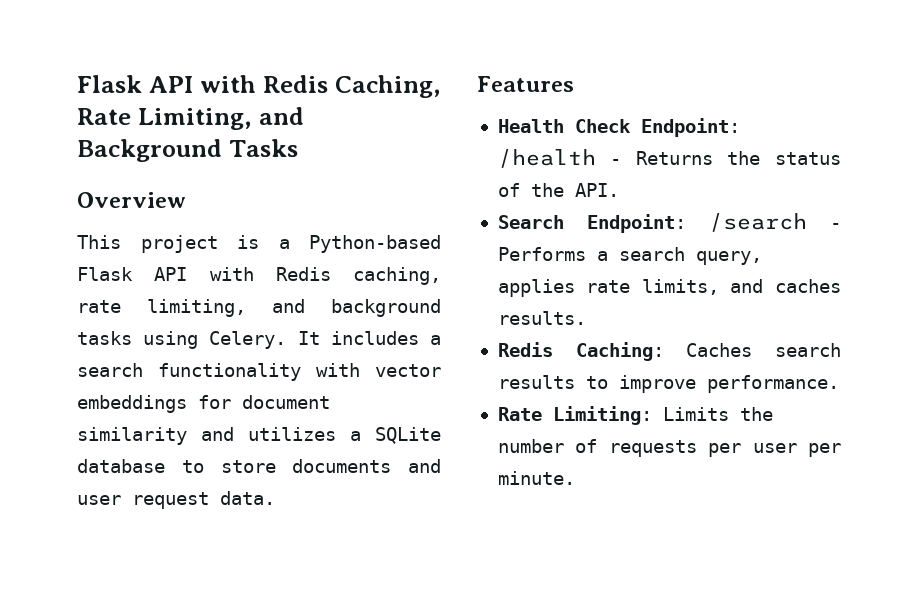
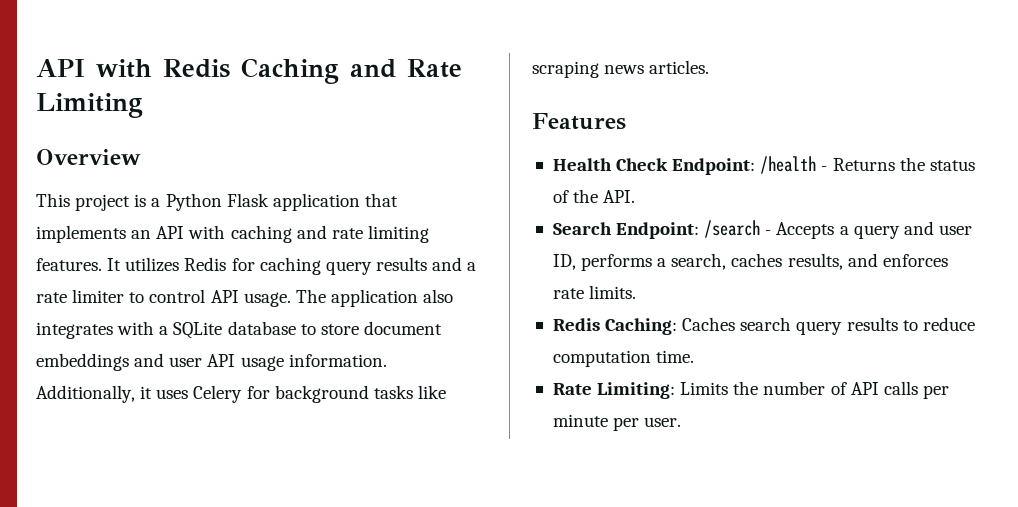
[77,75,441,98] [77,107,304,130] [77,139,298,162] Flask API with Redis Caching, Rate Limiting, and Background Tasks -> [36,58,462,84] [36,93,143,118] API with Redis Caching and Rate Limiting
[309,235,441,253] [77,267,441,285] [77,299,441,317] [77,331,441,349] [77,363,441,381] [77,395,330,413] [77,427,336,445] Python-based Flask API with Redis caching, rate limiting, and background tasks using Celery. It includes a search functionality with vector embeddings for document similarity and utilizes -> [165,193,398,211] [36,225,429,243] [36,257,477,275] [36,289,454,307] [36,321,155,339] Python Flask application that implements an API with caching and rate limiting features. It utilizes Redis for caching query results and a rate limiter to control API usage. The application also integrates with
[292,459,441,473] [77,491,275,509] documents and user request data. -> [363,321,442,335] [36,353,387,371] [36,385,446,403] [532,60,710,78] document embeddings and user API usage information. Additionally, it uses Celery for background tasks like scraping news articles.
[497,247,762,265] [497,279,841,297] [497,311,586,325] Performs a search query, applies rate limits, and caches results. -> [776,221,972,239] [552,253,948,271] [552,285,637,299] Accepts a query and user ID, performs a search, caches results, and enforces rate limits.
(841, 350) none -> [796,321,843,335] query
[618,375,839,393] improve performance. -> [922,317,975,331] [552,350,695,367] reduce computation time.
[608,440,841,457] [497,471,575,485] requests per user per minute. -> [850,381,949,399] [552,414,682,431] API calls per minute per user.

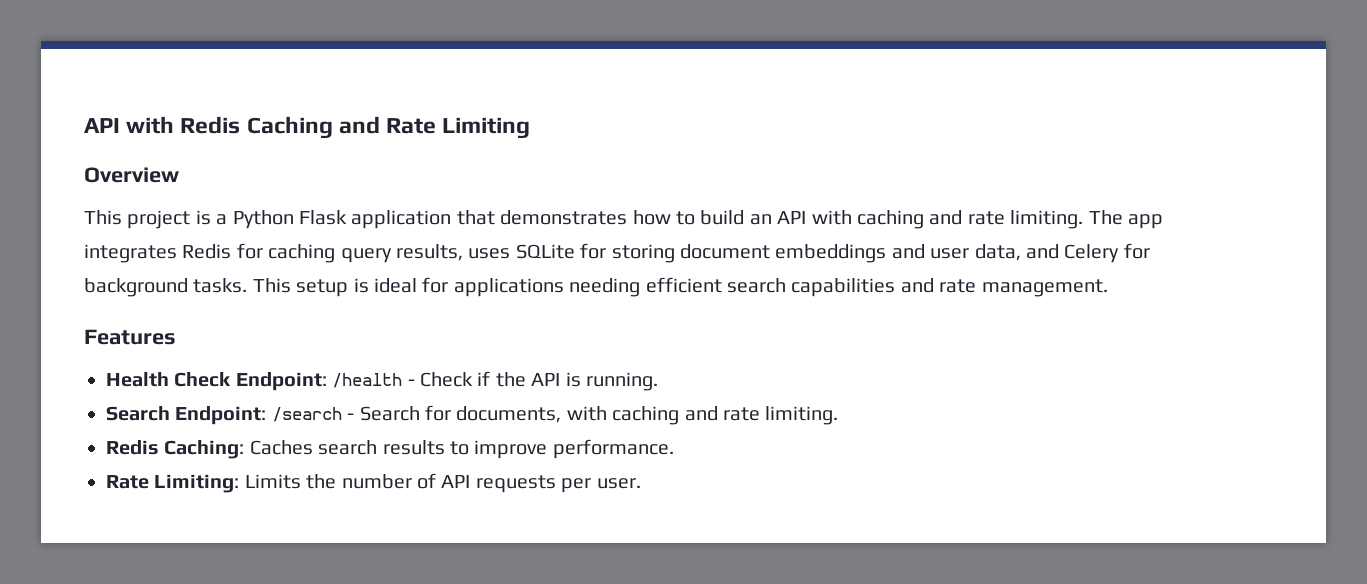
[36,225,126,243] implements -> [500,210,745,225] demonstrates how to build
[367,225,429,243] [36,257,477,275] [36,289,454,307] [36,321,442,339] [36,353,387,371] [36,385,446,403] [532,60,710,78] limiting features. It utilizes Redis for caching query results and a rate limiter to control API usage. The application also integrates with a SQLite database to store document embeddings and user API usage information. Additionally, it uses Celery for background tasks like scraping news articles. -> [1010,210,1163,229] [84,243,1150,263] [84,277,1108,297] limiting. The app integrates Redis for caching query results, uses SQLite for storing document embeddings and user data, and Celery for background tasks. This setup is ideal for applications needing efficient search capabilities and rate management.
[832,157,975,171] [552,189,636,203] [552,220,972,239] [552,253,948,271] [552,285,637,299] Returns the status of the API. // Search Endpoint: /search - Accepts a query and user ID, performs a search, caches results, and enforces rate limits. -> [420,371,658,391] [106,405,839,425] Check if the API is running. // Search Endpoint: /search - Search for documents, with caching and rate limiting.
[796,321,843,335] query -> (378, 447) none
[922,317,975,331] [552,350,695,367] reduce computation time. -> [474,439,674,459] improve performance.
[883,381,949,399] [552,414,608,427] calls per minute -> [475,475,556,493] requests

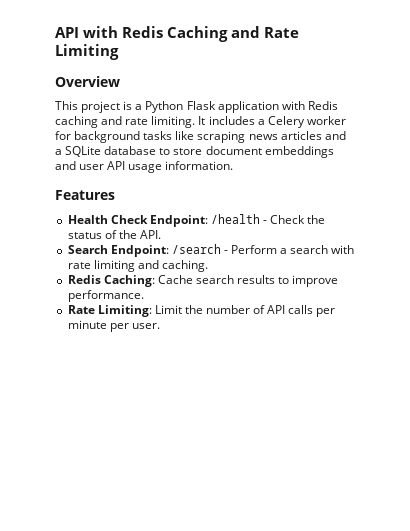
[456,210,1163,229] [84,243,1150,263] [84,277,1108,297] that demonstrates how to build an API with caching and rate limiting. The app integrates Redis for caching query results, uses SQLite for storing document embeddings and user data, and Celery for background tasks. This setup is ideal for applications needing efficient search capabilities and rate management. -> [281,101,338,110] [55,116,346,128] [55,131,346,143] [55,146,334,158] [55,161,234,173] with Redis caching and rate limiting. It includes a Celery worker for background tasks like scraping news articles and a SQLite database to store document embeddings and user API usage information.
[477,371,658,391] if the API is running. -> [307,215,326,224] [67,230,161,239] the status of the API.
[359,405,839,425] Search for documents, with caching and rate limiting. -> [231,245,355,254] [67,260,208,272] Perform a search with rate limiting and caching.
[249,440,313,455] Caches -> [157,275,193,284] Cache
[244,474,301,489] Limits -> [154,305,182,314] Limit
[475,475,556,493] requests -> [288,305,336,317] [67,320,107,329] calls per minute

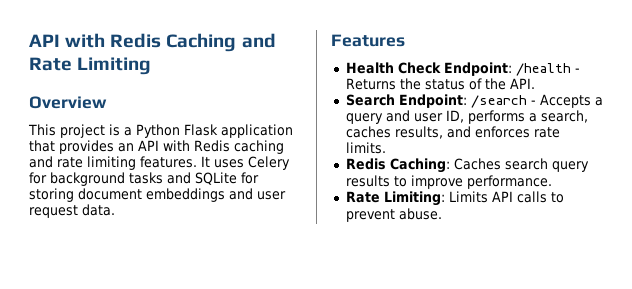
(279, 107) none -> [29,140,159,154] that provides an API
[151,116,346,128] [55,131,346,143] [55,146,203,157] limiting. It includes a Celery worker for background tasks like scraping news articles and a SQLite database to store -> [87,156,290,170] [29,172,259,186] [29,188,74,202] limiting features. It uses Celery for background tasks and SQLite for storing
[107,161,234,173] API usage information. -> [29,204,115,218] request data.
[270,215,306,224] Check -> [345,78,396,90] Returns
[231,245,355,254] [67,260,208,272] Perform a search with rate limiting and caching. -> [539,94,603,108] [345,110,588,124] [345,126,560,139] [345,142,386,154] Accepts a query and user ID, performs a search, caches results, and enforces rate limits.
[157,275,234,284] Cache search -> [453,158,589,172] Caches search query
[154,305,336,317] [67,320,160,332] Limit the number of API calls per minute per user. -> [448,191,564,203] [345,208,442,222] Limits API calls to prevent abuse.

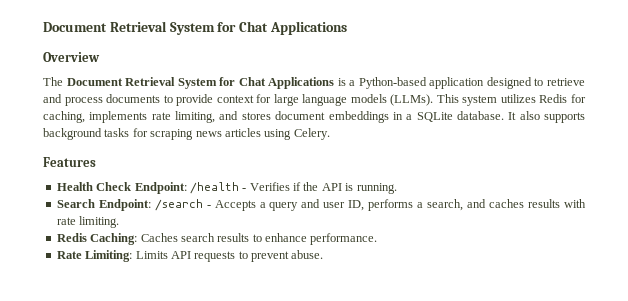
[29,33,276,52] [29,57,152,75] [29,96,107,109] [28,124,293,138] [29,140,284,154] [29,156,290,170] [29,172,259,186] [29,188,286,202] [29,204,115,218] API with Redis Caching and Rate Limiting // Overview // This project is a Python Flask application that provides an API with Redis caching and rate limiting features. It uses Celery for background tasks and SQLite for storing document embeddings and user request data. -> [43,21,347,35] [43,52,100,62] [43,77,586,89] [43,94,587,106] [43,111,585,123] [43,128,330,140] Document Retrieval System for Chat Applications // Overview // The Document Retrieval System for Chat Applications is a Python-based application designed to retrieve and process documents to provide context for large language models (LLMs). This system utilizes Redis for caching, implements rate limiting, and stores document embeddings in a SQLite database. It also supports background tasks for scraping news articles using Celery.
[345,78,535,90] Returns the status of the API. -> [249,182,397,194] Verifies if the API is running.
[345,126,560,139] [345,142,386,154] caches results, and enforces rate limits. -> [467,199,586,208] [56,216,120,228] and caches results with rate limiting.
[551,161,589,172] query -> (215, 237) none
[410,175,463,189] improve -> [265,233,307,242] enhance
[516,191,547,203] calls -> [194,251,236,262] requests

